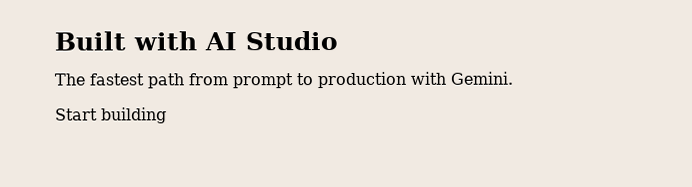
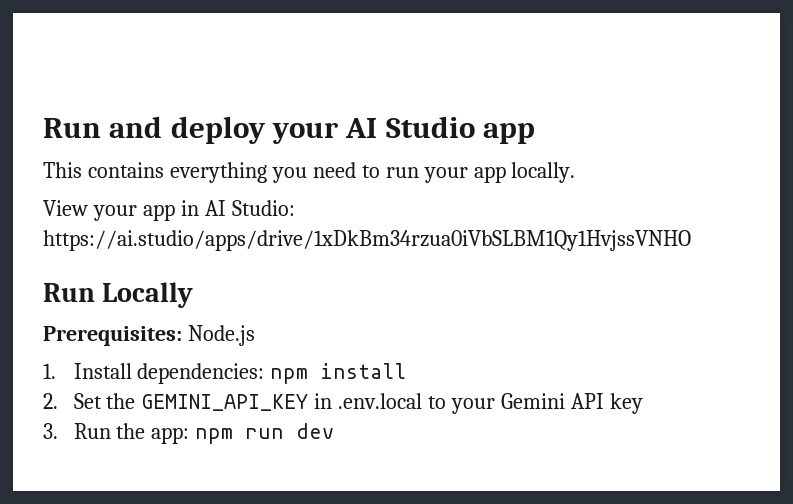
[54,31,338,51] [54,71,513,89] [55,107,167,124] Built with AI Studio // The fastest path from prompt to production with Gemini. // Start building -> [43,116,536,144] [43,162,576,183] [43,200,295,221] [43,230,691,251] [43,282,194,308] [43,325,255,346] [43,363,407,384] [43,393,643,414] [43,423,335,444] Run and deploy your AI Studio app // This contains everything you need to run your app locally. // View your app in AI Studio: https://ai.studio/apps/drive/1xDkBm34rzua0iVbSLBM1Qy1HvjssVNHO // Run Locally // Prerequisites: Node.js // 1. Install dependencies: npm install // 2. Set the GEMINI_API_KEY in .env.local to your Gemini API key // 3. Run the app: npm run dev

